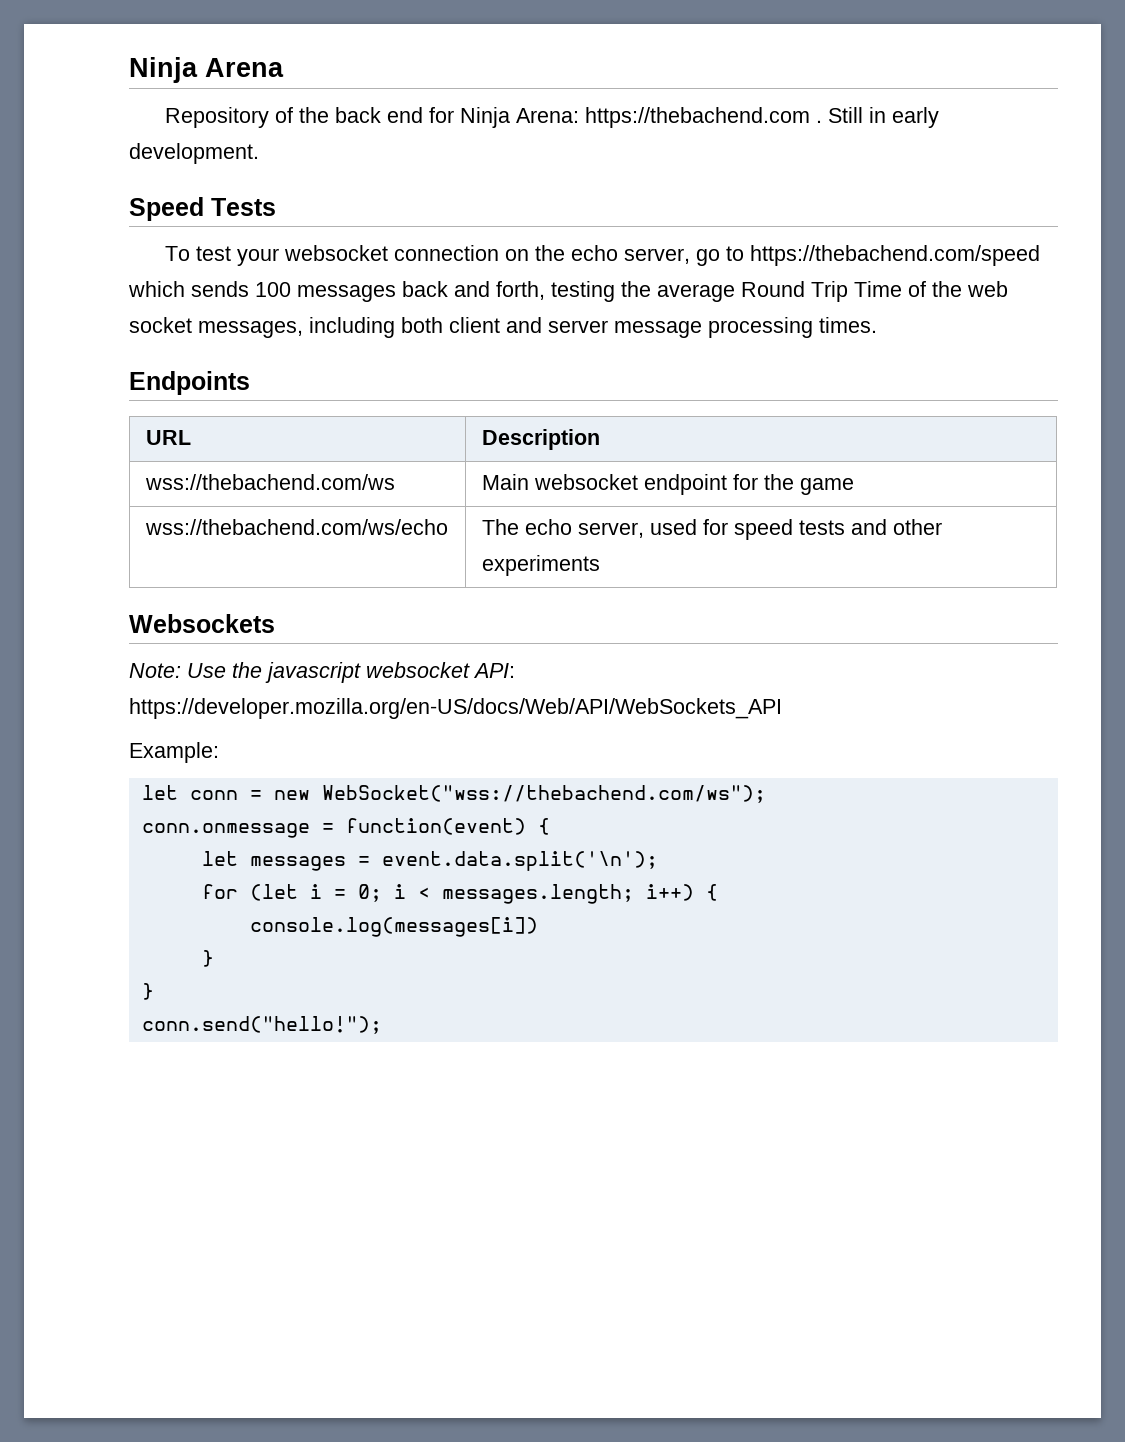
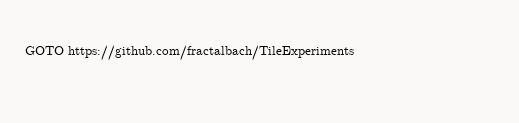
[129,57,284,83] [165,107,940,128] [129,143,259,164] [129,197,276,221] [165,245,1041,266] [128,281,1008,302] [129,317,877,338] [129,371,250,395] [145,430,191,445] [481,429,600,450] [144,474,395,490] [481,474,854,495] [144,519,448,535] [481,519,942,540] [481,555,600,576] [129,614,275,633] [129,662,515,683] [129,698,782,719] [129,742,219,763] [141,785,766,803] [141,818,550,838] [201,851,658,871] [201,884,718,904] [249,917,538,937] [201,950,214,967] [141,983,154,1000] [141,1016,382,1034] Ninja Arena // Repository of the back end for Ninja Arena: https://thebachend.com . Still in early development. // Speed Tests // To test your websocket connection on the echo server, go to https://thebachend.com/speed which sends 100 messages back and forth, testing the average Round Trip Time of the web socket messages, including both client and server message processing times. // Endpoints // URL | Description // wss://thebachend.com/ws | Main websocket endpoint for the game // wss://thebachend.com/ws/echo | The echo server, used for speed tests and other experiments // Websockets // Note: Use the javascript websocket API: https://developer.mozilla.org/en-US/docs/Web/API/WebSockets_API // Example: // let conn = new WebSocket("wss://thebachend.com/ws"); // conn.onmessage = function(event) { // let messages = event.data.split('\n'); // for (let i = 0; i < messages.length; i++) { // console.log(messages[i]) // } // } // conn.send("hello!"); -> [25,45,354,61] GOTO https://github.com/fractalbach/TileExperiments

